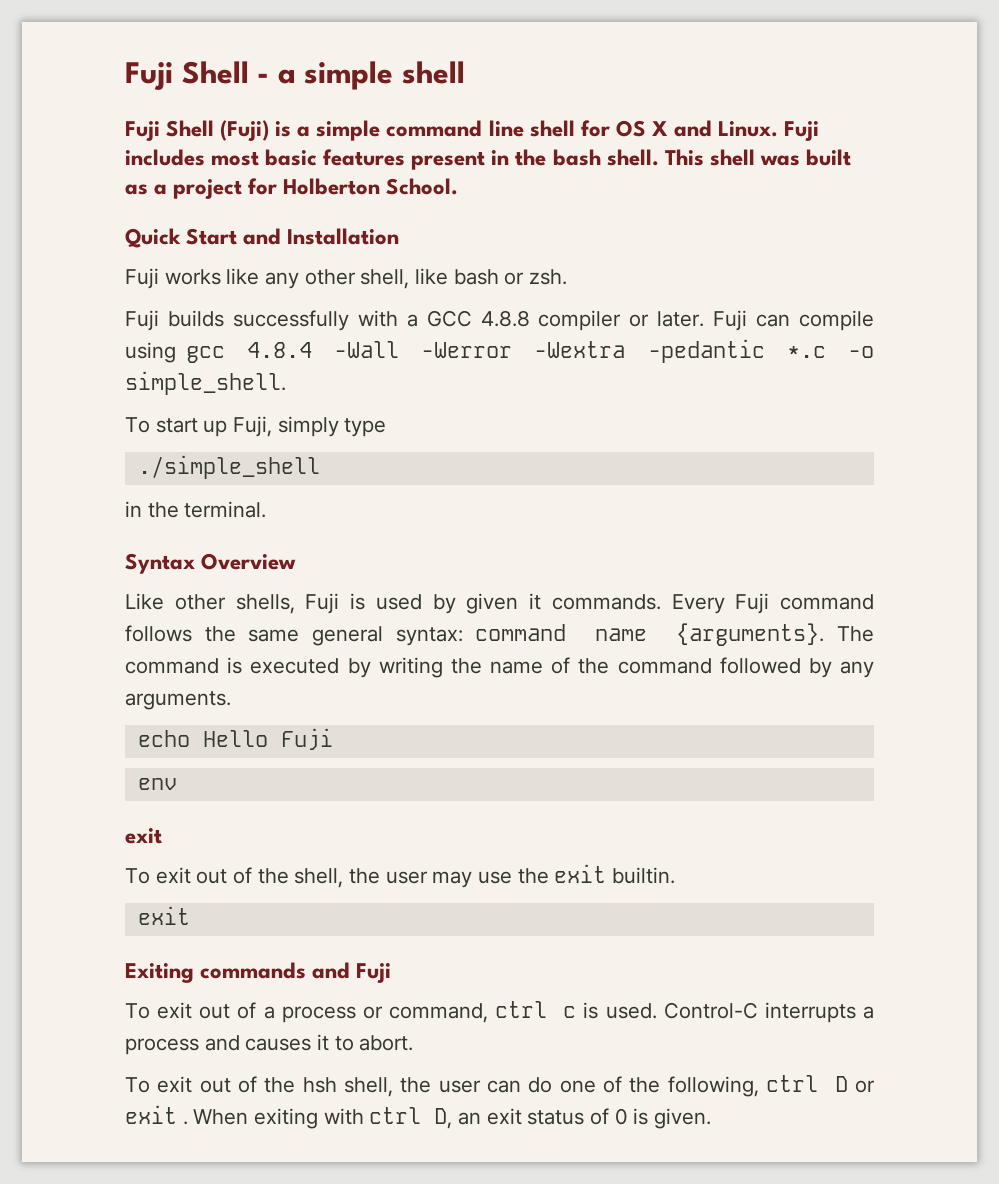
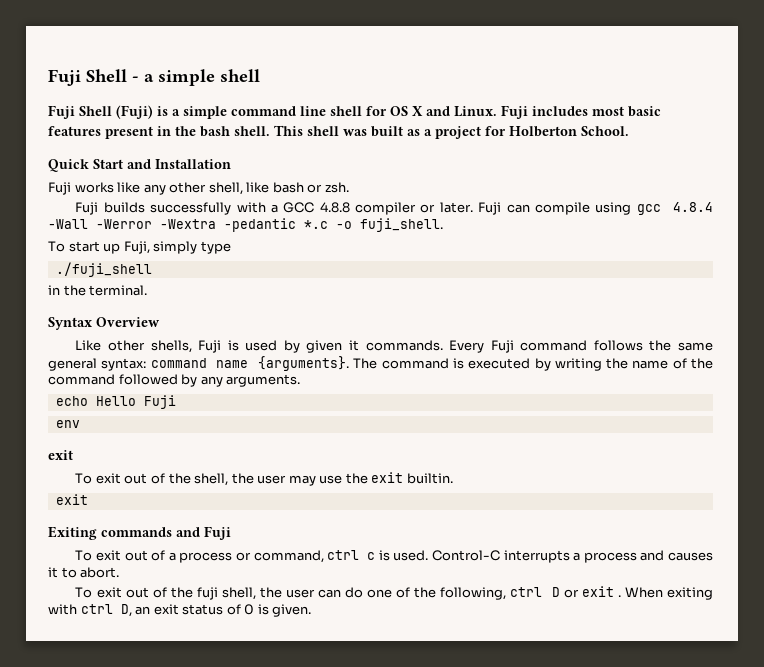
[125,371,286,395] simple_shell. -> [360,218,443,232] fuji_shell.
[137,455,320,479] ./simple_shell -> [55,262,152,277] ./fuji_shell
[302,1077,337,1093] hsh -> [196,587,218,600] fuji

